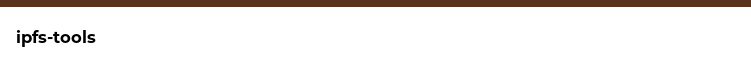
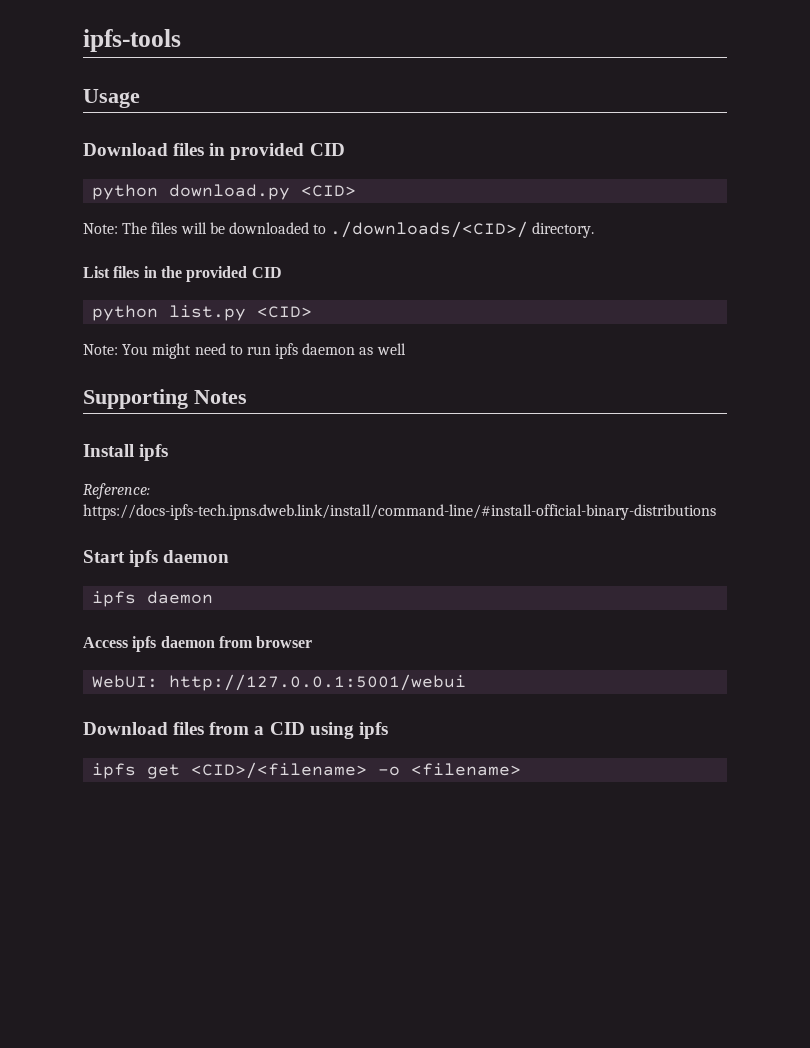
(96, 38) none -> [83,89,140,108] [83,143,345,160] [92,184,357,200] [83,221,595,238] [83,266,282,282] [92,305,313,321] [83,343,406,359] [83,389,247,409] [83,444,169,461] [83,483,150,499] [83,504,716,520] [83,550,230,567] [92,591,214,607] [83,636,313,652] [92,674,467,691] [83,722,388,739] [92,762,522,779] // Usage // Download files in provided CID // python download.py <CID> // Note: The files will be downloaded to ./downloads/<CID>/ directory. // List files in the provided CID // python list.py <CID> // Note: You might need to run ipfs daemon as well // Supporting Notes // Install ipfs // Reference: https://docs-ipfs-tech.ipns.dweb.link/install/command-line/#install-official-binary-distributions // Start ipfs daemon // ipfs daemon // Access ipfs daemon from browser // WebUI: http://127.0.0.1:5001/webui // Download files from a CID using ipfs // ipfs get <CID>/<filename> -o <filename>

